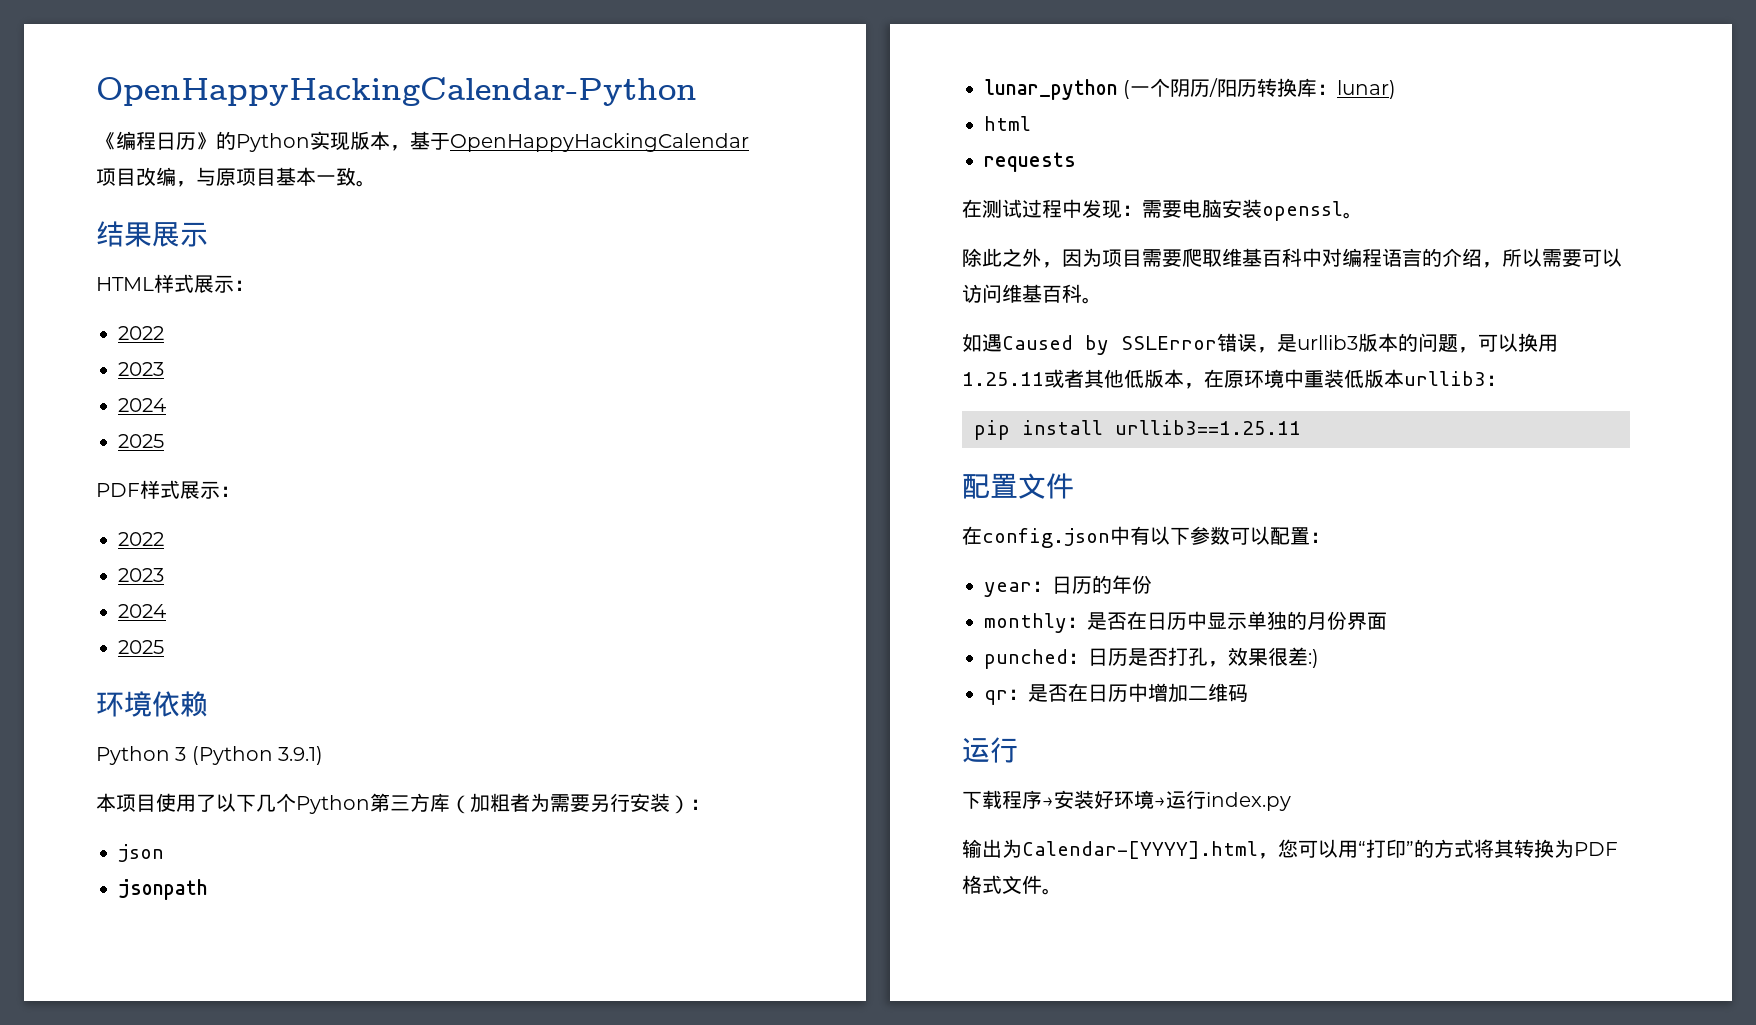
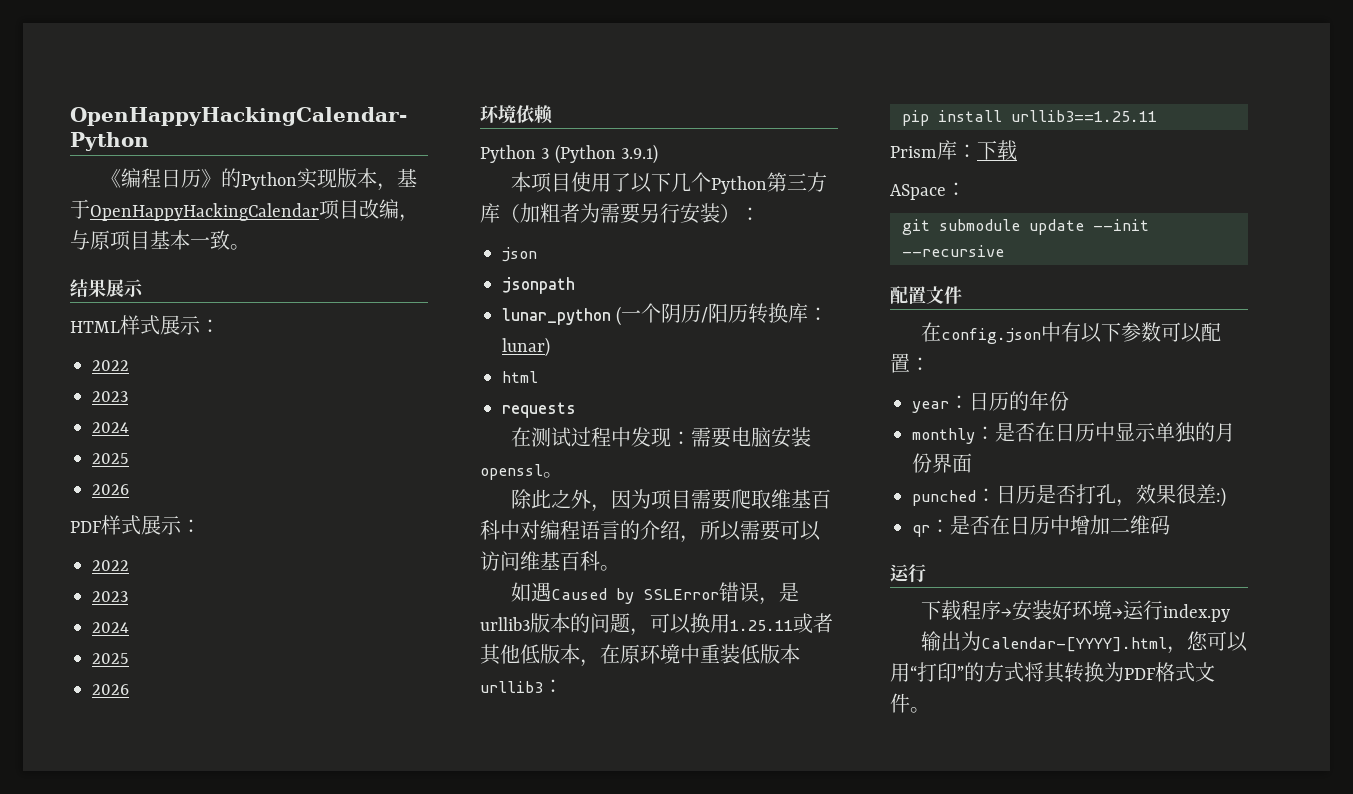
(164, 441) none -> [92,484,129,495] // 2026
(164, 647) none -> [92,684,129,695] // 2026
(1301, 427) none -> [890,140,1017,161] [890,182,966,200] [902,219,1149,235] [902,245,1004,257] // Prism库：下载 // ASpace： // git submodule update --init --recursive

